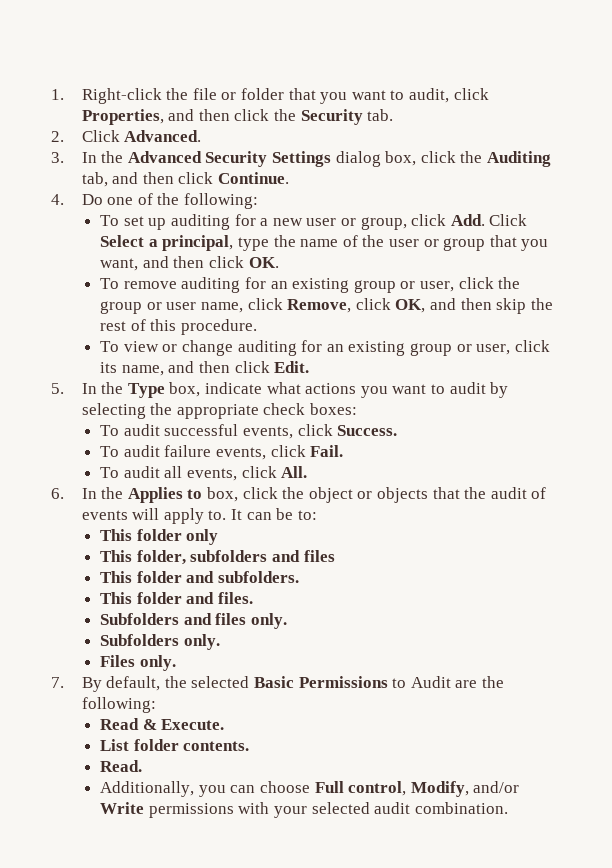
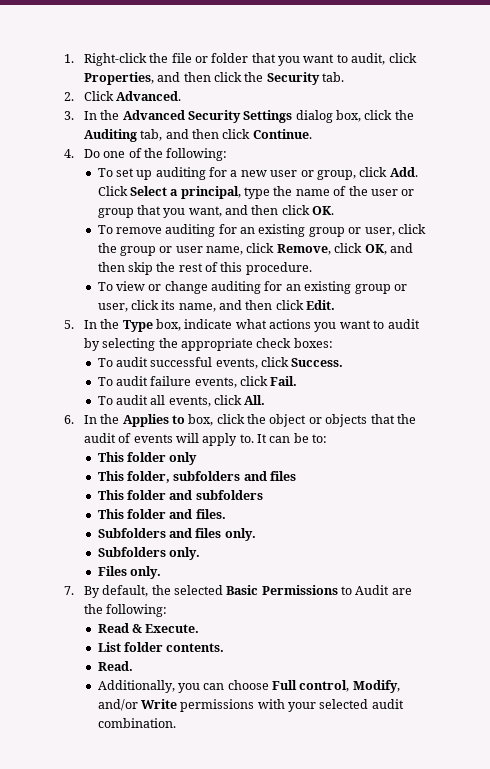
[218,571,300,583] subfolders. -> [195,490,263,500] subfolders

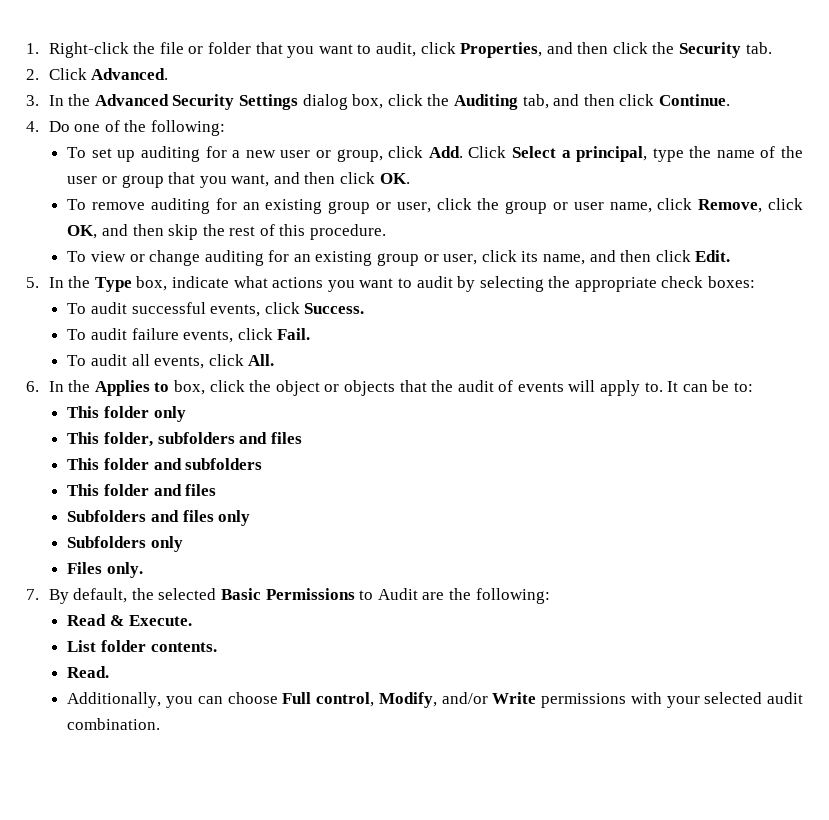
[195,509,226,519] files. -> [185,484,217,496] files
[224,528,256,541] [97,547,200,560] only. // Subfolders only. -> [218,510,251,526] [67,536,183,552] only // Subfolders only

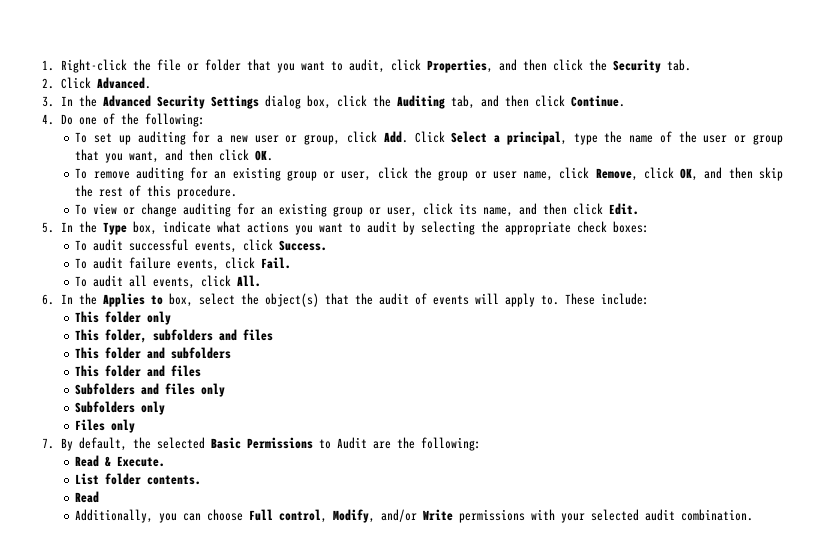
[209,380,395,396] click the object or objects -> [199,293,320,307] select the object(s)
[667,380,754,392] It can be to: -> [565,293,650,305] These include:
[106,562,143,578] only. -> [111,419,136,433] only
[67,666,110,678] Read. -> [75,491,100,503] Read

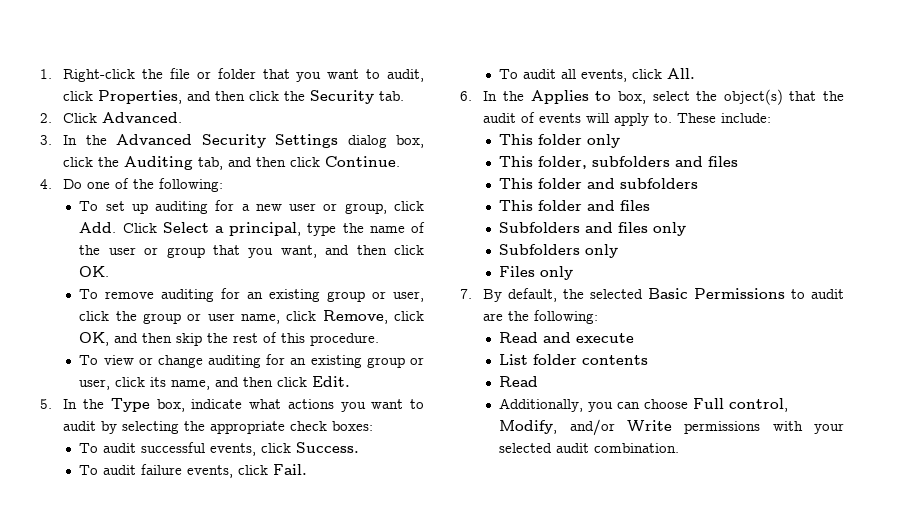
[337,437,368,449] Audit -> [811,289,844,299] audit
[105,456,166,467] & Execute. -> [543,332,635,343] and execute
[147,475,202,485] contents. -> [582,355,649,365] contents

